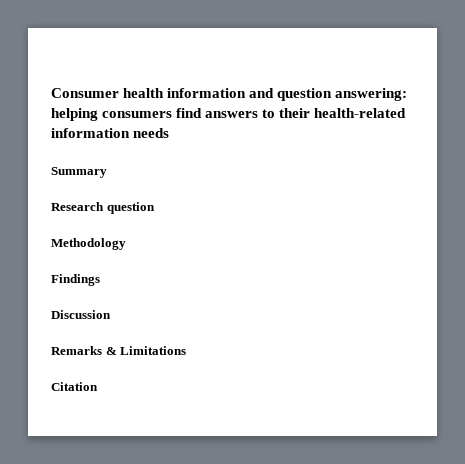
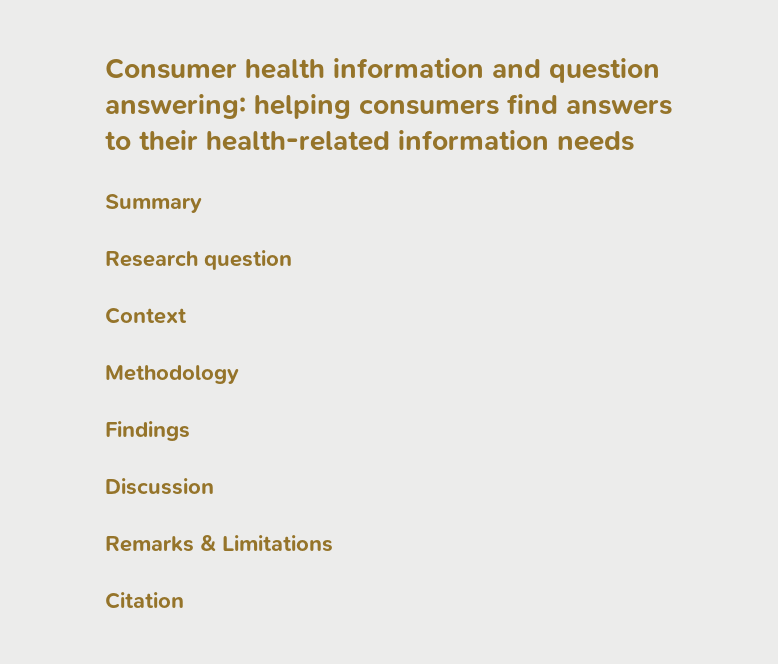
(155, 208) none -> [105,307,187,324] // Context

